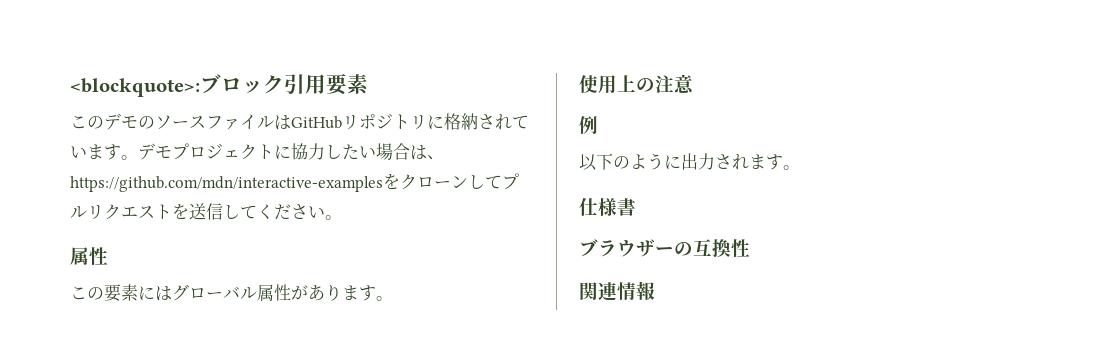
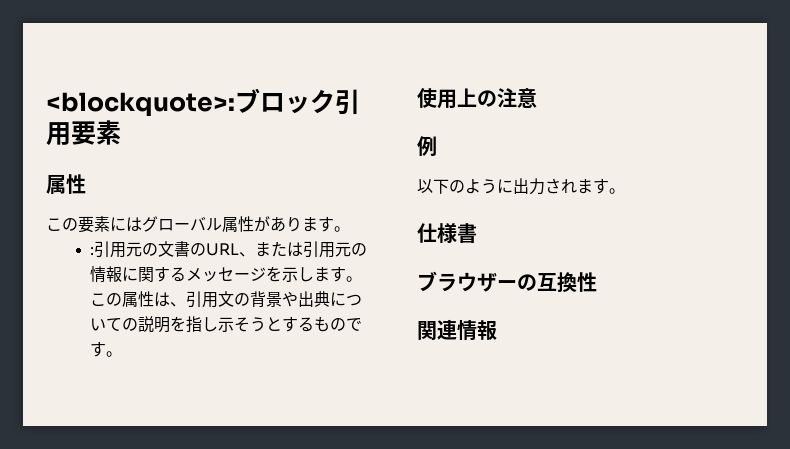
[70,113,529,130] [70,143,444,160] [70,173,519,192] [70,203,342,220] // このデモのソースファイルはGitHubリポジトリに格納されています。デモプロジェクトに協力したい場合は、https://github.com/mdn/interactive-examplesをクローンしてプルリクエストを送信してください。 -> (121, 132) none
(393, 298) none -> [90,241,368,258] [90,266,363,283] [90,291,363,308] [90,316,363,333] [90,341,123,357] // :引用元の文書のURL、または引用元の情報に関するメッセージを示します。この属性は、引用文の背景や出典についての説明を指し示そうとするものです。

